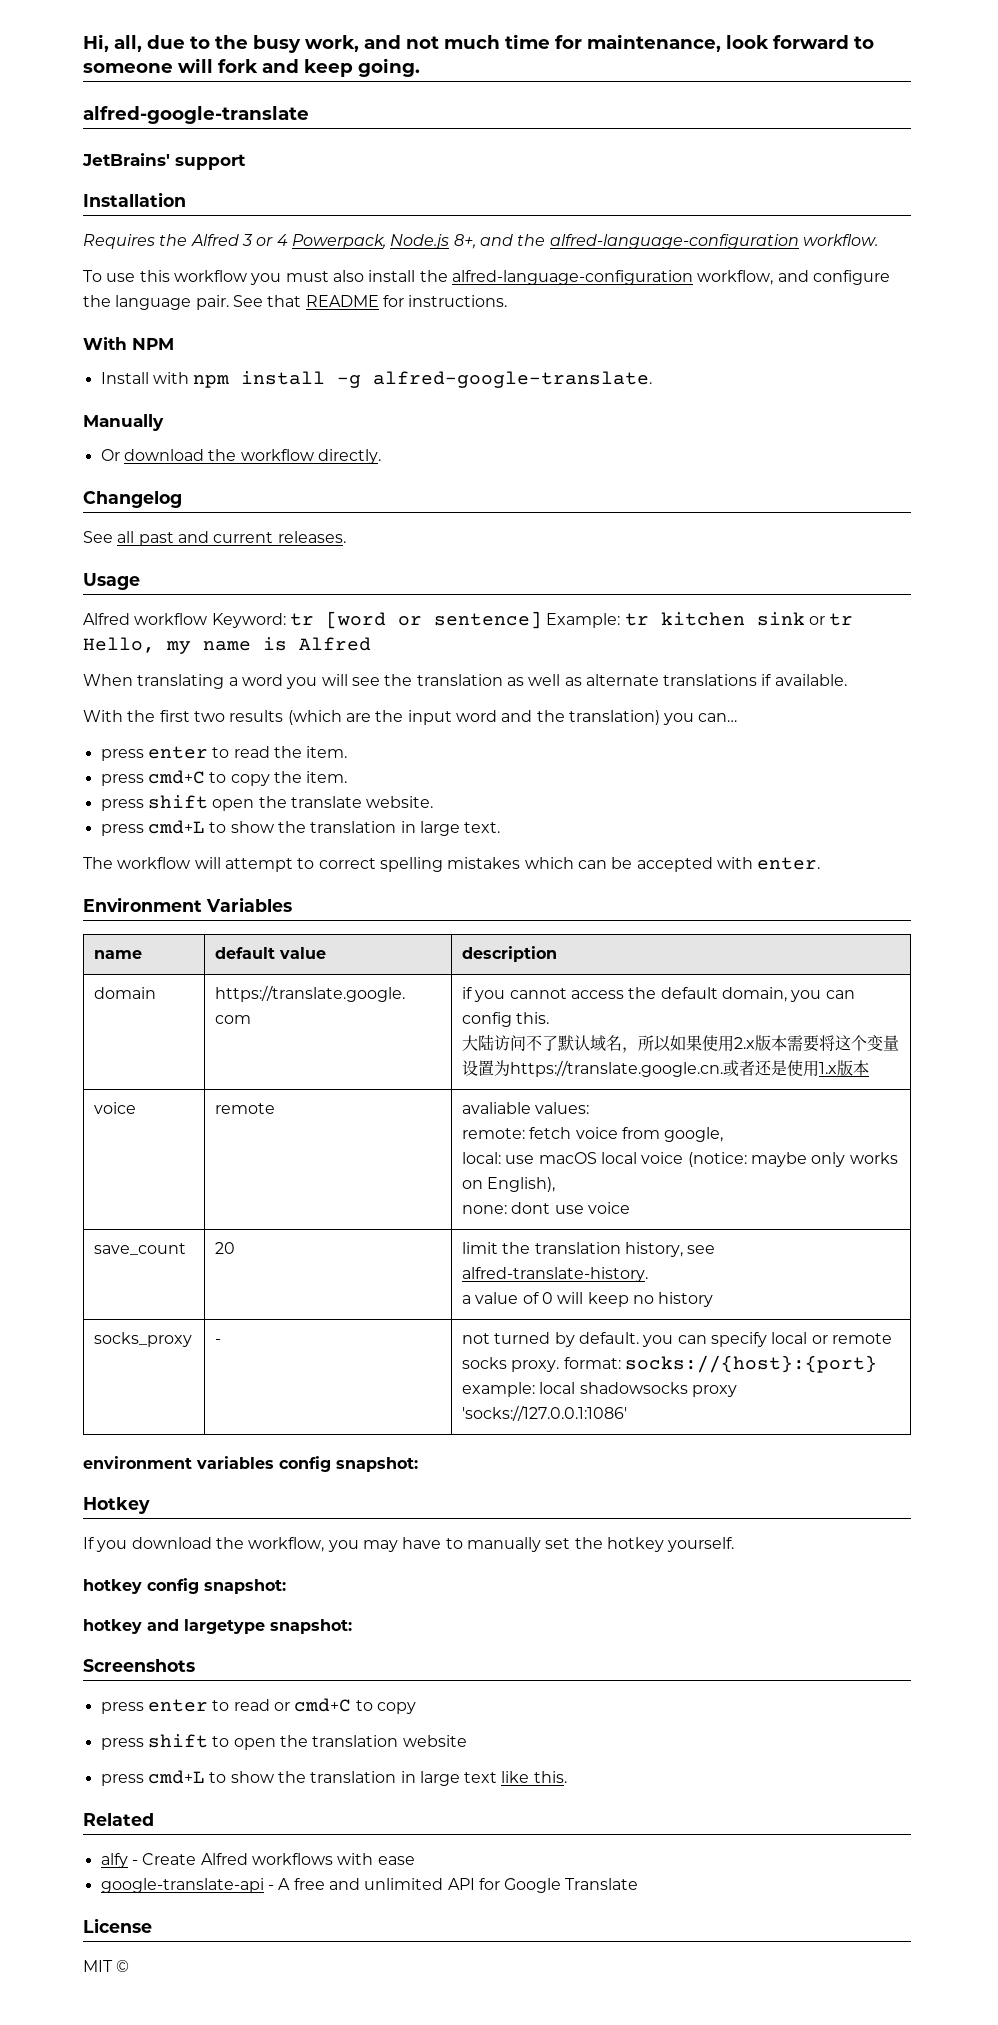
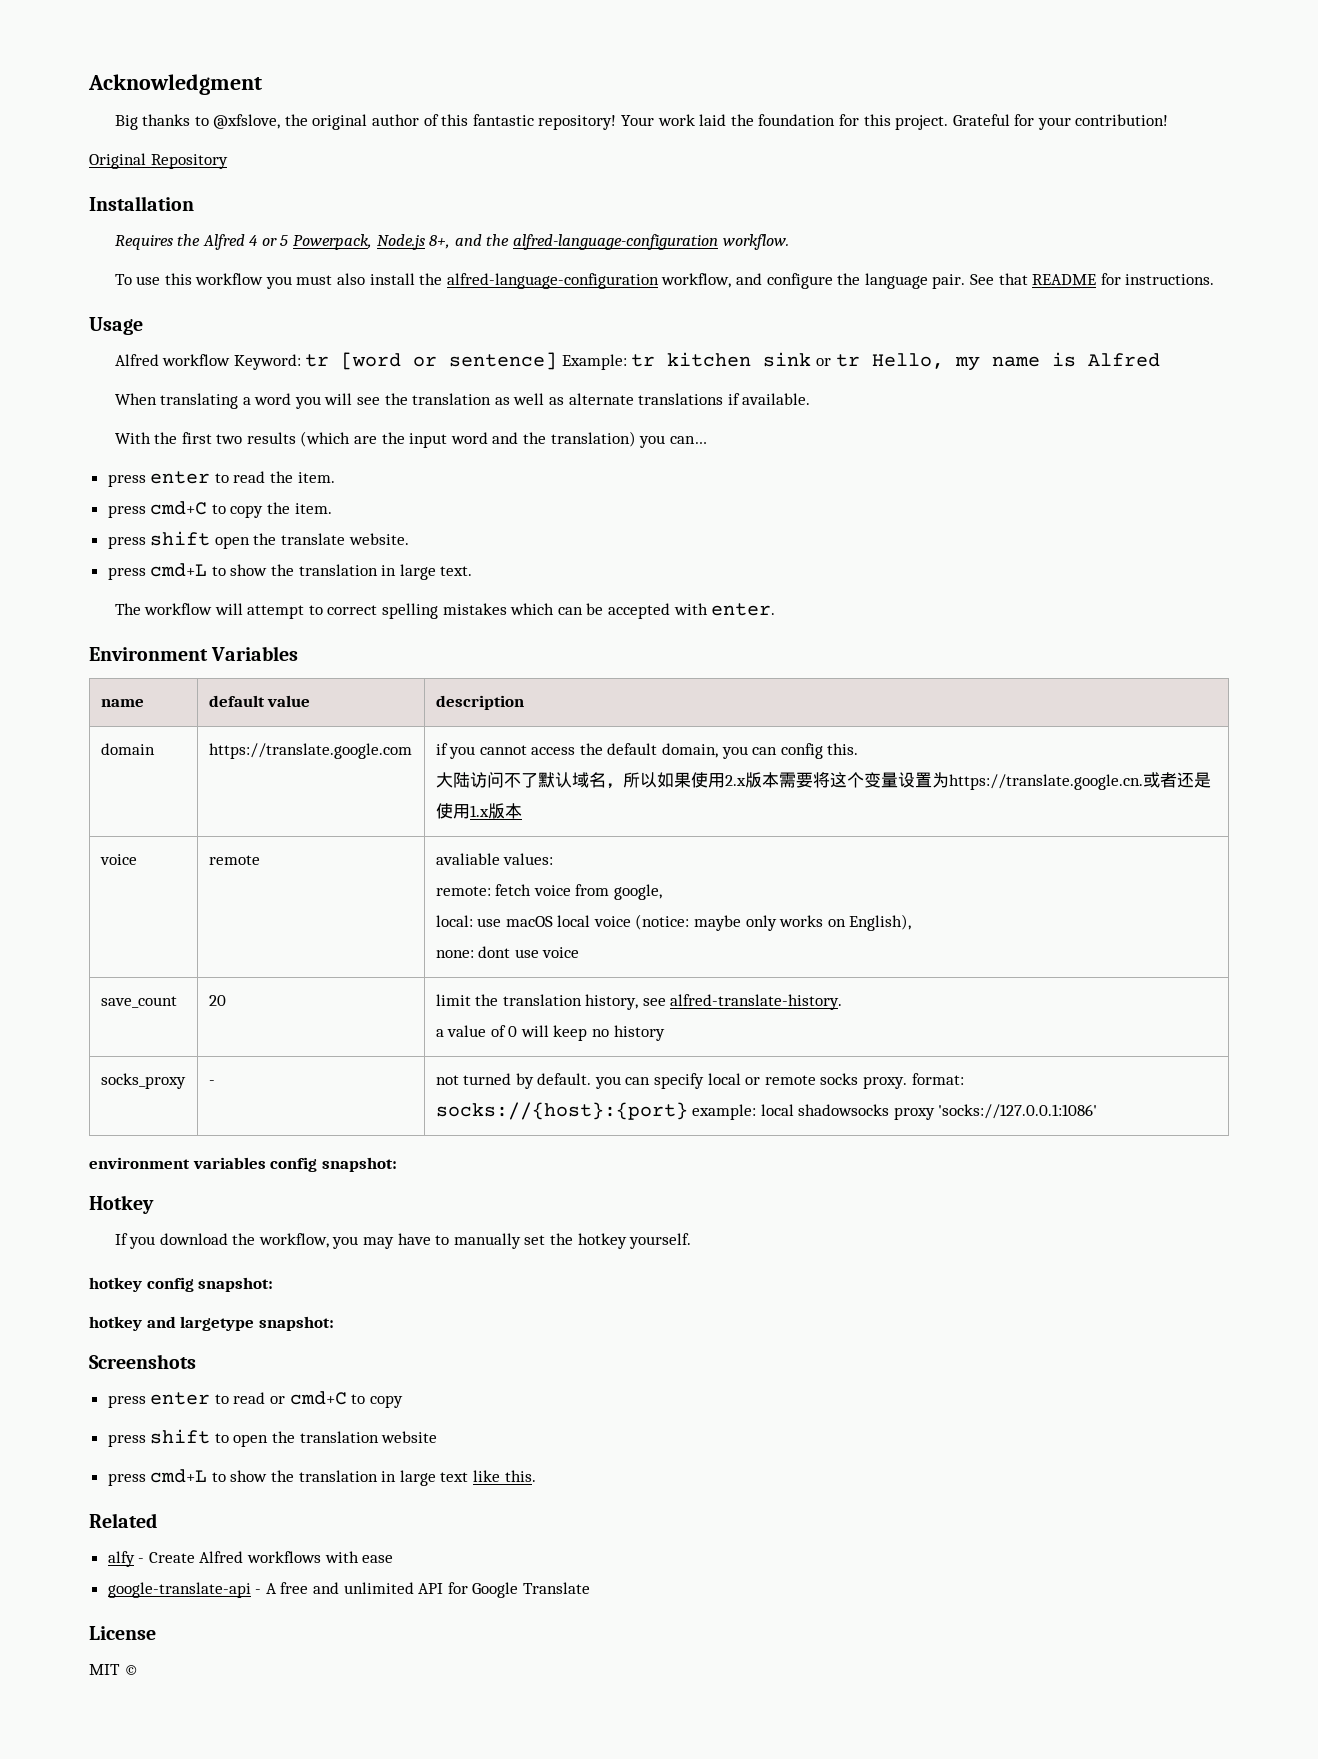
[83,34,874,53] [83,58,420,77] [83,106,309,124] [82,153,246,170] Hi, all, due to the busy work, and not much time for maintenance, look forward to someone will fork and keep going. // alfred-google-translate // JetBrains' support -> [88,74,262,95] [114,114,1169,130] [89,153,228,169] Acknowledgment // Big thanks to @xfslove, the original author of this fantastic repository! Your work laid the foundation for this project. Grateful for your contribution! // Original Repository
[241,234,288,246] 3 or 4 -> [249,235,289,246] 4 or 5
[83,337,174,350] [100,371,653,388] [83,414,164,431] [100,449,381,464] [83,491,182,508] [83,531,346,546] // With NPM // Install with npm install -g alfred-google-translate. // Manually // Or download the workflow directly. // Changelog // See all past and current releases. -> (1215, 279) none

